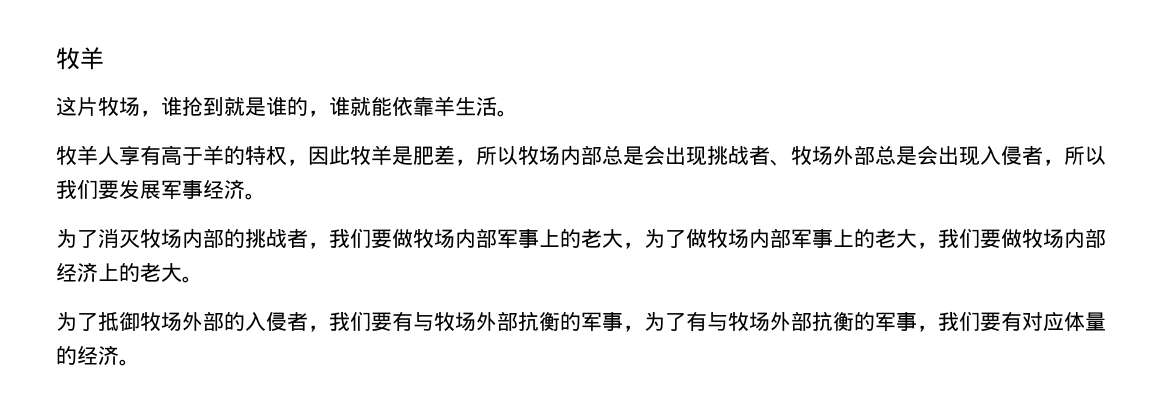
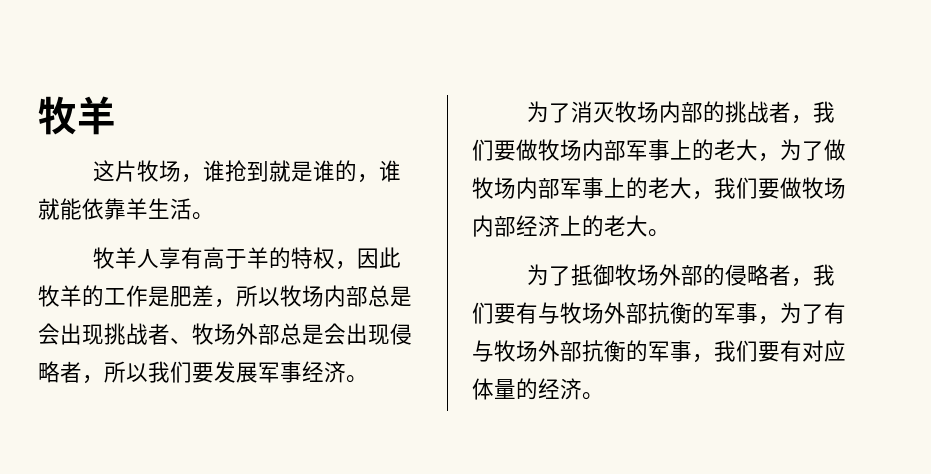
(392, 155) none -> [82,285,148,307] 的工作
[980,146,1022,165] 入侵 -> [390,323,412,345] [38,361,60,383] 侵略
[245,312,287,331] 入侵 -> [725,264,770,286] 侵略

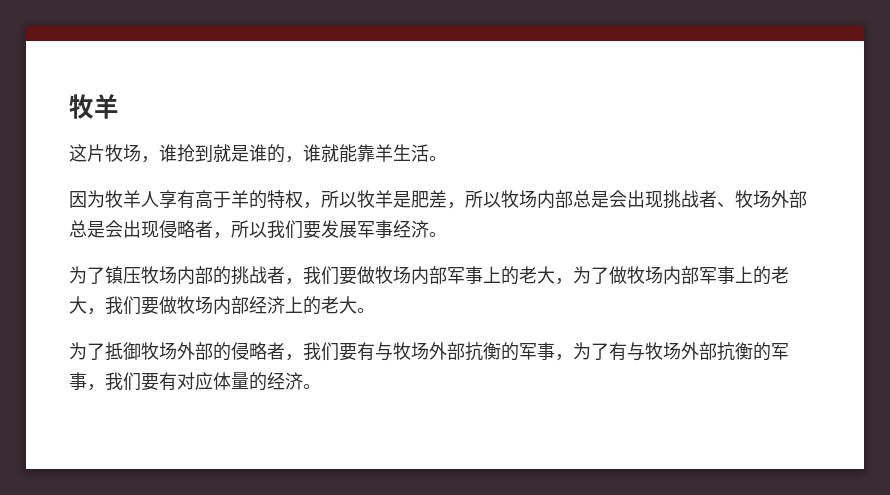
[82,198,104,220] 依 -> (357, 153) none
(214, 216) none -> [69,190,105,208] 因为
[357,247,402,269] [38,285,148,307] 因此牧羊的工作 -> [321,190,393,208] 所以牧羊
[571,101,616,123] 消灭 -> [105,266,141,284] 镇压

